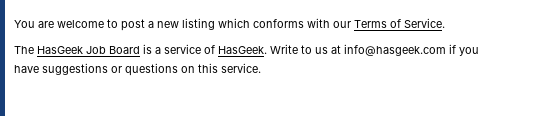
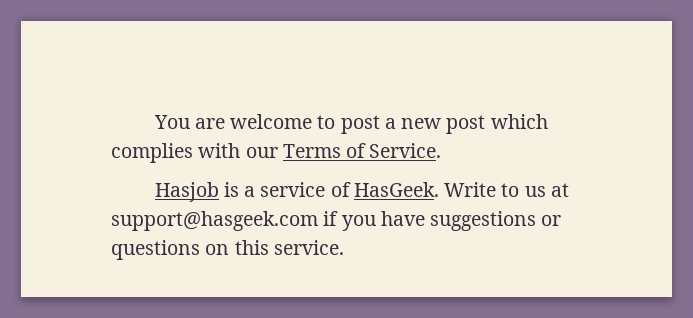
[182,18,304,30] listing which conforms -> [446,114,548,134] [111,143,193,163] post which complies
[14,46,140,54] The HasGeek Job Board -> [154,182,219,202] Hasjob
[344,44,446,56] info@hasgeek.com -> [111,211,318,231] support@hasgeek.com

